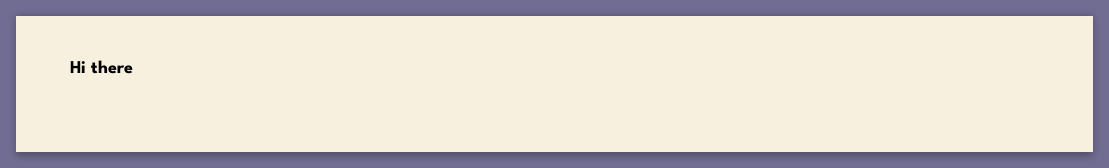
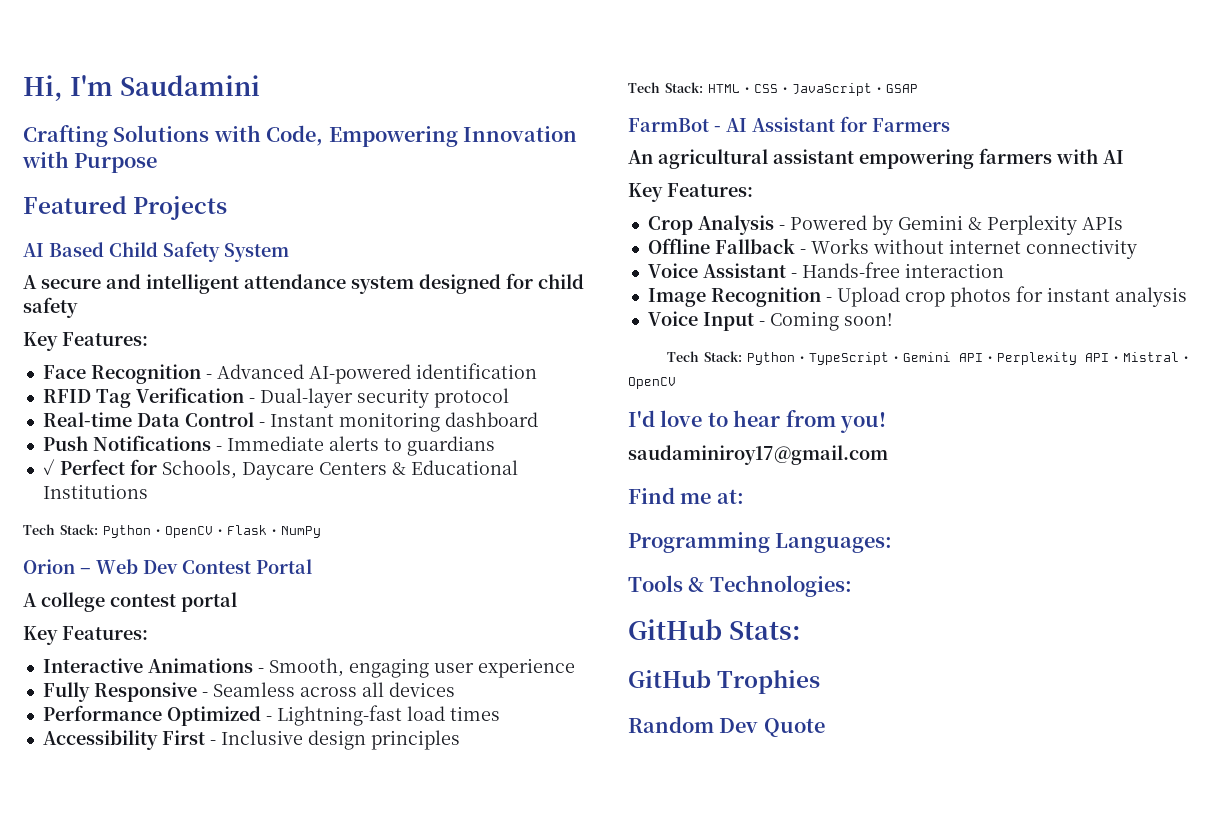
[70,60,133,74] Hi there -> [23,75,260,101] [23,125,577,147] [22,151,158,173] [23,196,228,220] [23,241,289,262] [23,273,584,294] [23,297,78,318] [23,332,148,351] [42,363,537,384] [42,387,509,408] [42,412,538,432] [42,435,495,456] [42,459,518,480] [42,484,148,499] [23,524,321,538] [23,559,312,574] [23,592,237,612] [23,626,148,645] [42,658,575,678] [42,682,455,702] [42,705,500,726] [42,730,460,750] [628,82,918,96] [628,116,950,132] [628,148,1124,169] [628,183,753,202] [647,215,1123,235] [647,238,1137,259] [647,262,1004,278] [647,286,1187,307] [647,311,893,331] [666,351,1188,365] [628,377,676,389] [628,410,886,433] [628,445,888,465] [628,487,744,504] [628,532,893,553] [628,575,852,597] [628,619,801,640] [628,670,821,694] [628,716,825,737] Hi, I'm Saudamini // Crafting Solutions with Code, Empowering Innovation with Purpose // Featured Projects // AI Based Child Safety System // A secure and intelligent attendance system designed for child safety // Key Features: // Face Recognition - Advanced AI-powered identification // RFID Tag Verification - Dual-layer security protocol // Real-time Data Control - Instant monitoring dashboard // Push Notifications - Immediate alerts to guardians // ✓ Perfect for Schools, Daycare Centers & Educational Institutions // Tech Stack: Python • OpenCV • Flask • NumPy // Orion – Web Dev Contest Portal // A college contest portal // Key Features: // Interactive Animations - Smooth, engaging user experience // Fully Responsive - Seamless across all devices // Performance Optimized - Lightning-fast load times // Accessibility First - Inclusive design principles // Tech Stack: HTML • CSS • JavaScript • GSAP // FarmBot - AI Assistant for Farmers // An agricultural assistant empowering farmers with AI // Key Features: // Crop Analysis - Powered by Gemini & Perplexity APIs // Offline Fallback - Works without internet connectivity // Voice Assistant - Hands-free interaction // Image Recognition - Upload crop photos for instant analysis // Voice Input - Coming soon! // Tech Stack: Python • TypeScript • Gemini API • Perplexity API • Mistral • OpenCV // I'd love to hear from you! // saudaminiroy17@gmail.com // Find me at: // Programming Languages: // Tools & Technologies: // GitHub Stats: // GitHub Trophies // Random Dev Quote

